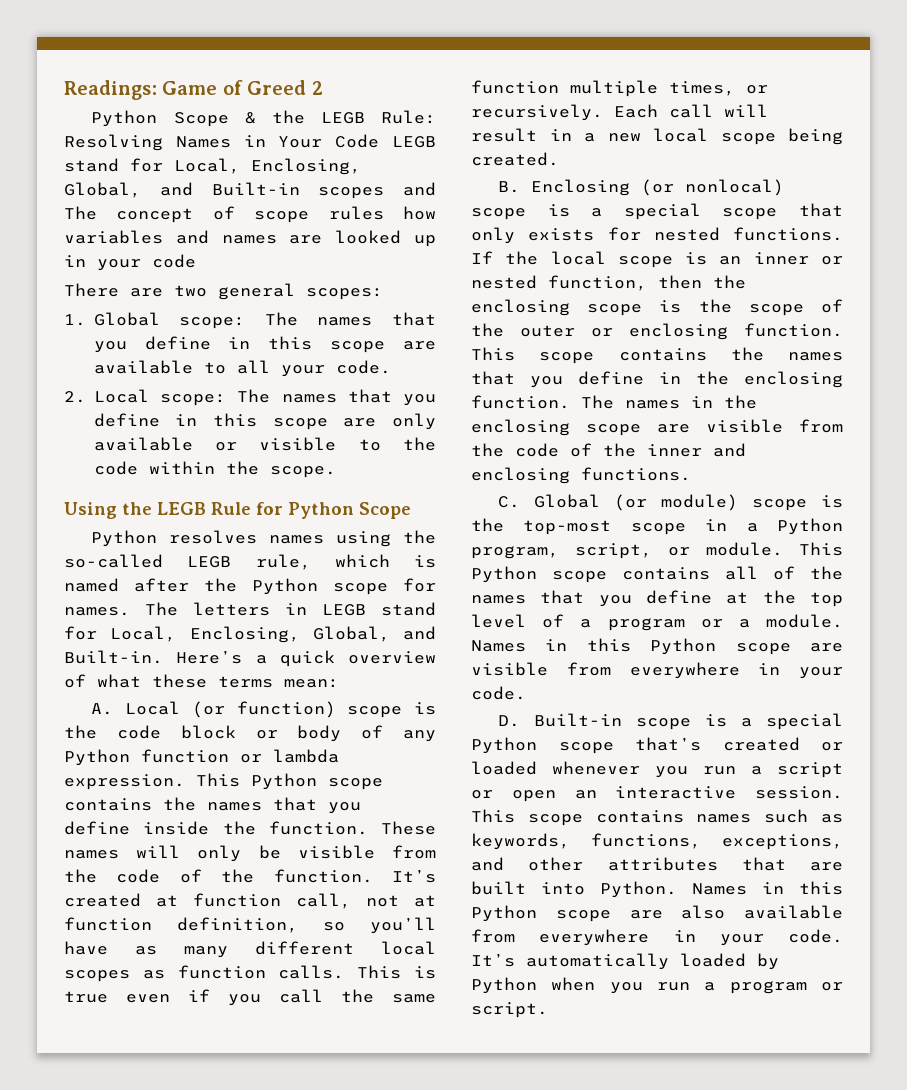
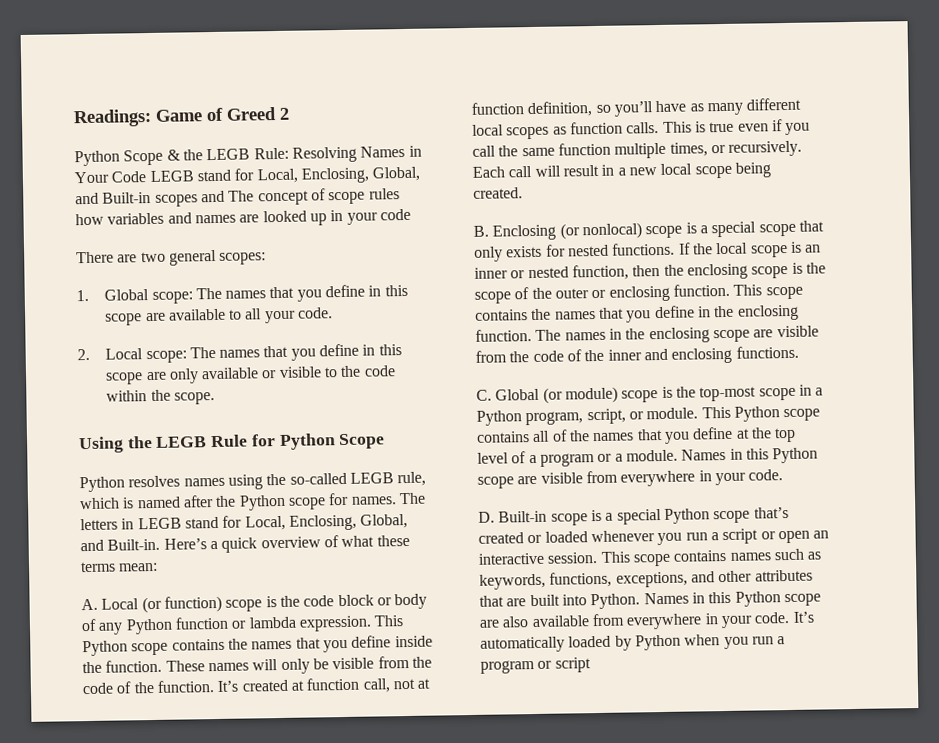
[471,1002,548,1018] script. -> [554,657,591,673] script

